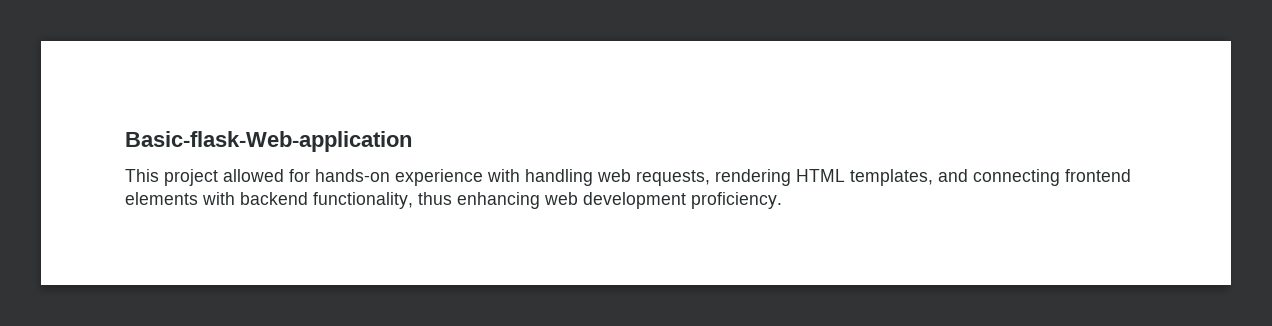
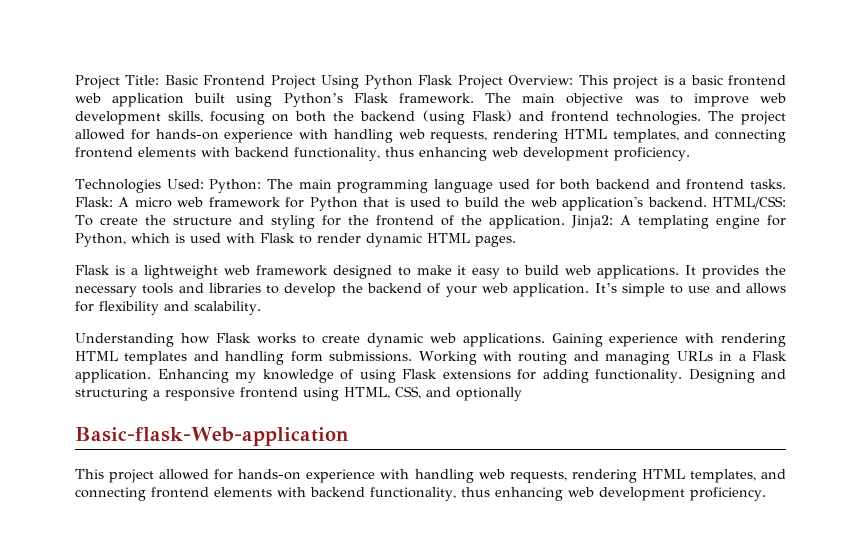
(125, 141) none -> [75,75,786,89] [75,93,786,107] [75,110,787,125] [75,129,786,143] [75,147,690,161] [75,179,787,193] [75,196,786,211] [75,215,786,229] [75,233,516,247] [75,265,787,279] [75,283,786,297] [75,301,261,315] [75,333,787,347] [75,351,787,365] [75,369,786,383] [75,386,522,401] Project Title: Basic Frontend Project Using Python Flask Project Overview: This project is a basic frontend web application built using Python’s Flask framework. The main objective was to improve web development skills, focusing on both the backend (using Flask) and frontend technologies. The project allowed for hands-on experience with handling web requests, rendering HTML templates, and connecting frontend elements with backend functionality, thus enhancing web development proficiency. // Technologies Used: Python: The main programming language used for both backend and frontend tasks. Flask: A micro web framework for Python that is used to build the web application's backend. HTML/CSS: To create the structure and styling for the frontend of the application. Jinja2: A templating engine for Python, which is used with Flask to render dynamic HTML pages. // Flask is a lightweight web framework designed to make it easy to build web applications. It provides the necessary tools and libraries to develop the backend of your web application. It’s simple to use and allows for flexibility and scalability. // Understanding how Flask works to create dynamic web applications. Gaining experience with rendering HTML templates and handling form submissions. Working with routing and managing URLs in a Flask application. Enhancing my knowledge of using Flask extensions for adding functionality. Designing and structuring a responsive frontend using HTML, CSS, and optionally //

